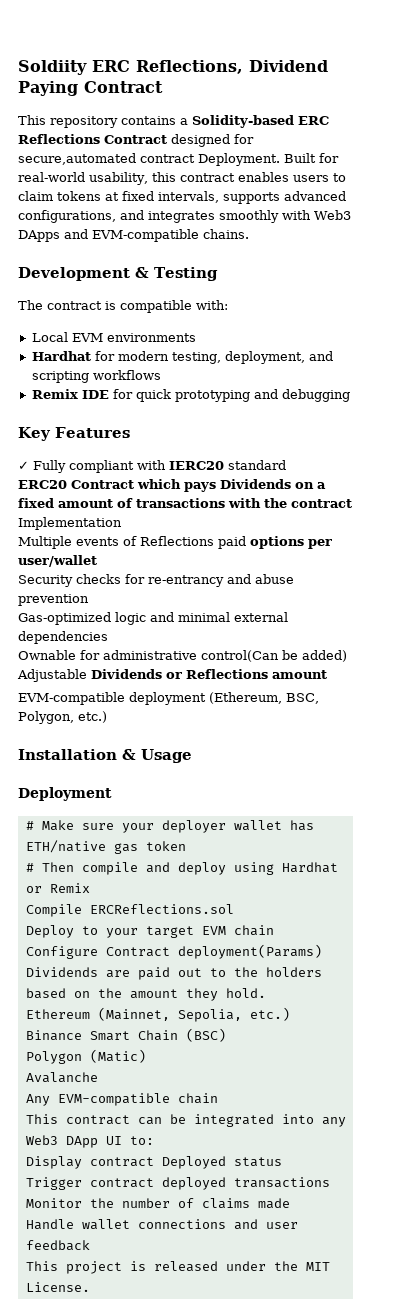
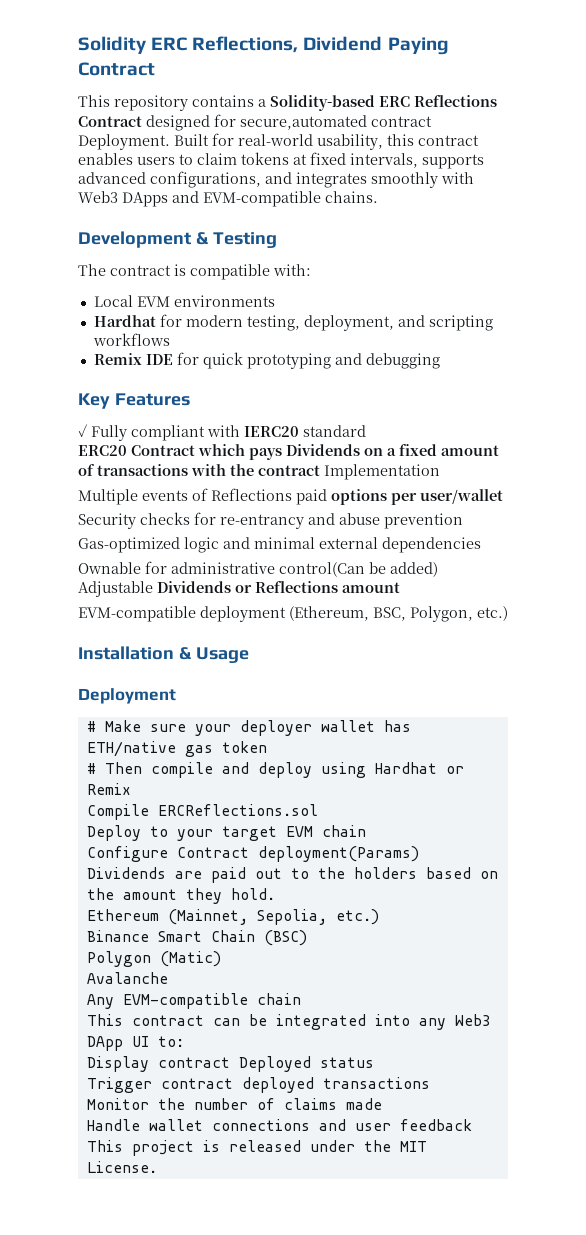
[18,60,87,75] Soldiity -> [78,36,146,54] Solidity

